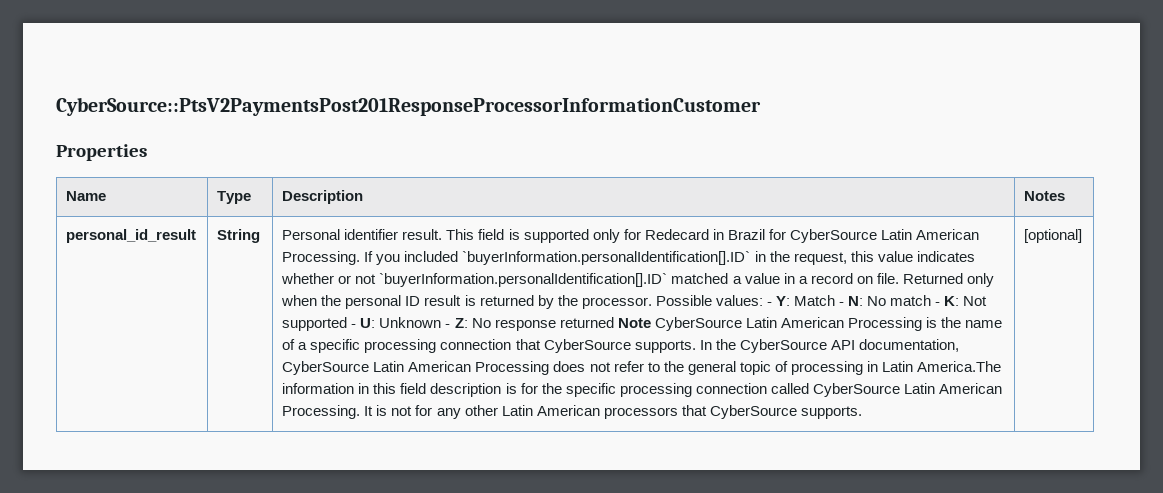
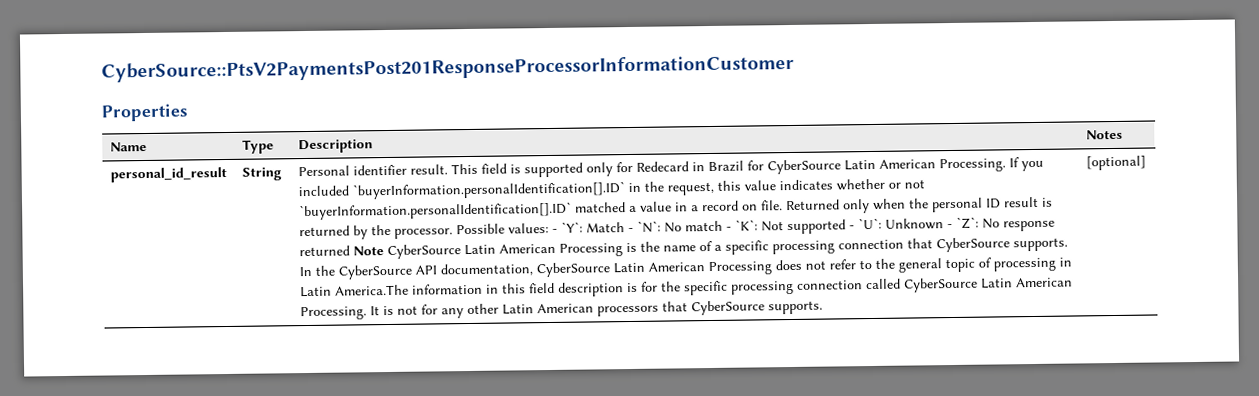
[775,296,790,306] Y: -> [560,221,583,233] `Y`:
[848,296,864,306] N: -> [636,220,661,233] `N`:
[944,296,960,306] K: -> [734,219,758,231] `K`:
[360,318,376,328] U: -> [857,217,882,230] `U`:
[454,318,468,328] Z: -> [955,216,979,229] `Z`:

